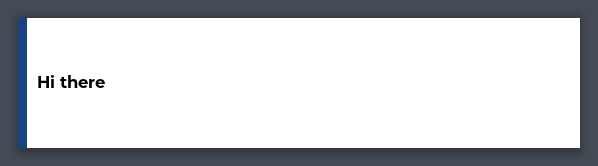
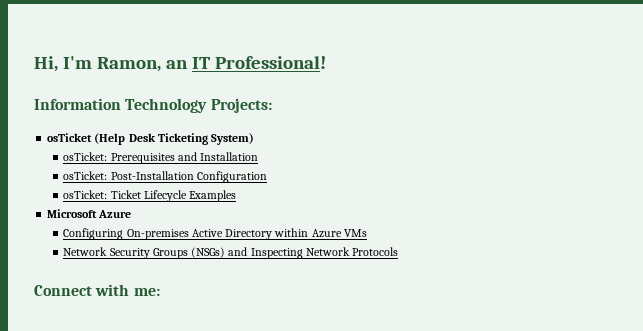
[37,75,105,88] Hi there -> [34,56,326,72] [34,98,272,113] [47,133,255,145] [63,152,259,164] [63,171,267,183] [63,190,237,202] [47,209,132,218] [63,228,367,240] [63,247,399,259] [34,284,160,296] Hi, I'm Ramon, an IT Professional! // Information Technology Projects: // osTicket (Help Desk Ticketing System) // osTicket: Prerequisites and Installation // osTicket: Post-Installation Configuration // osTicket: Ticket Lifecycle Examples // Microsoft Azure // Configuring On-premises Active Directory within Azure VMs // Network Security Groups (NSGs) and Inspecting Network Protocols // Connect with me:

